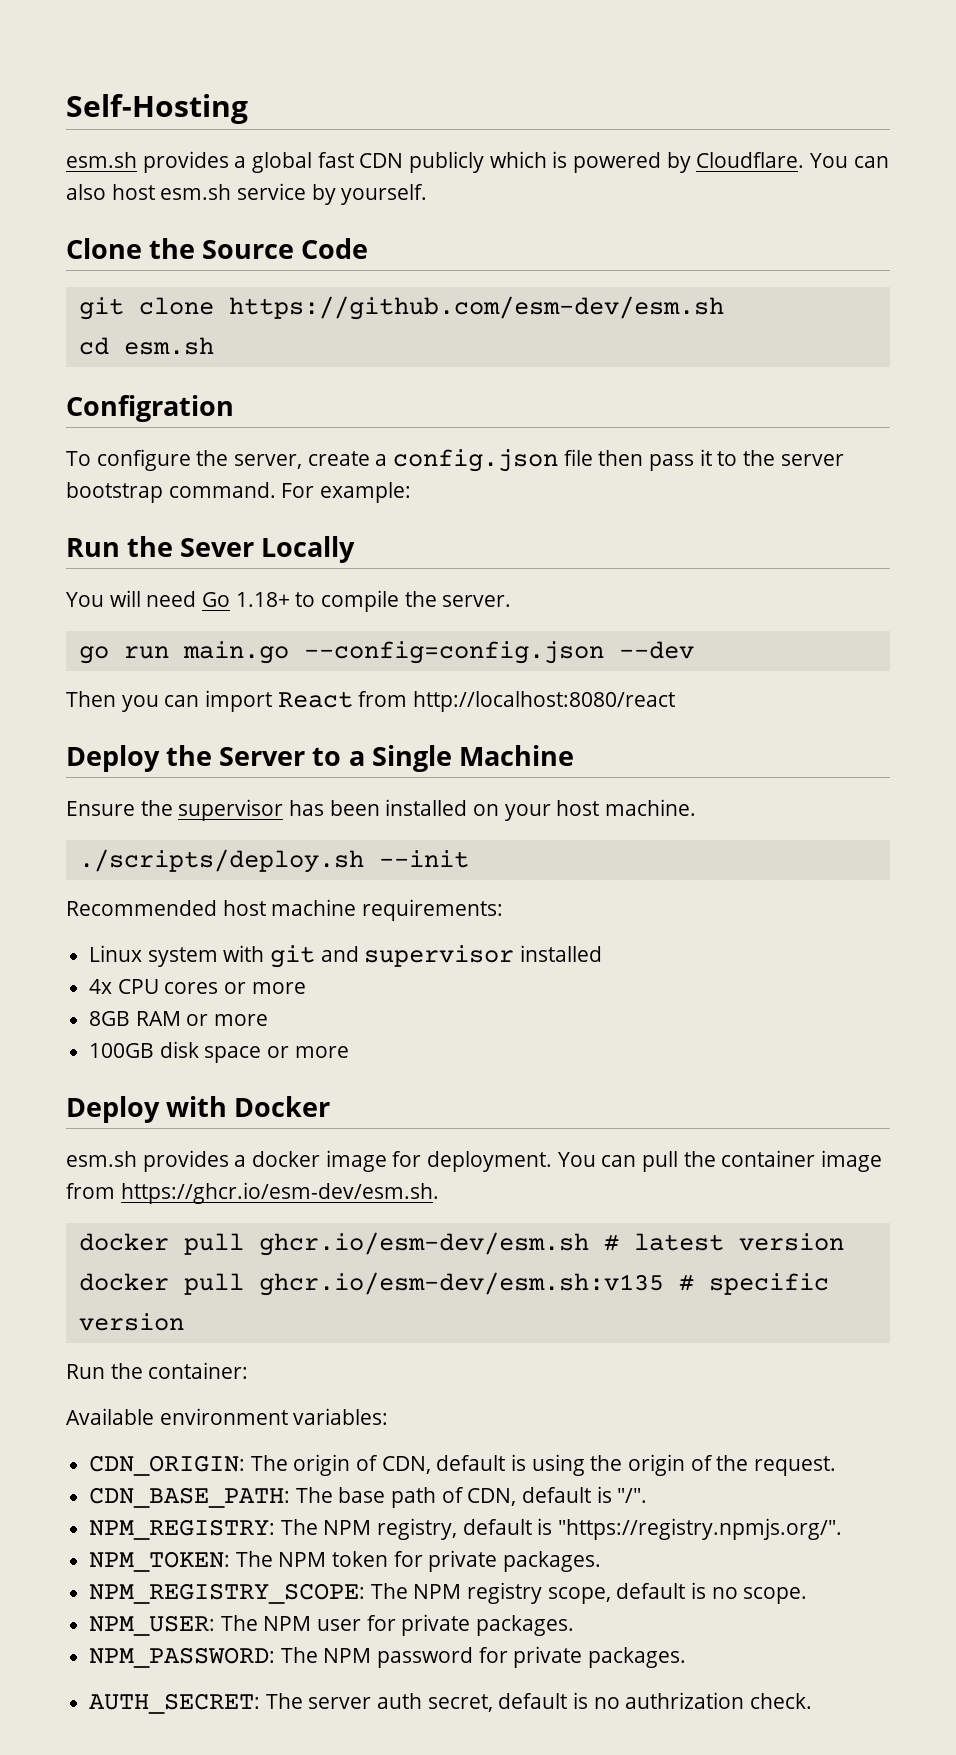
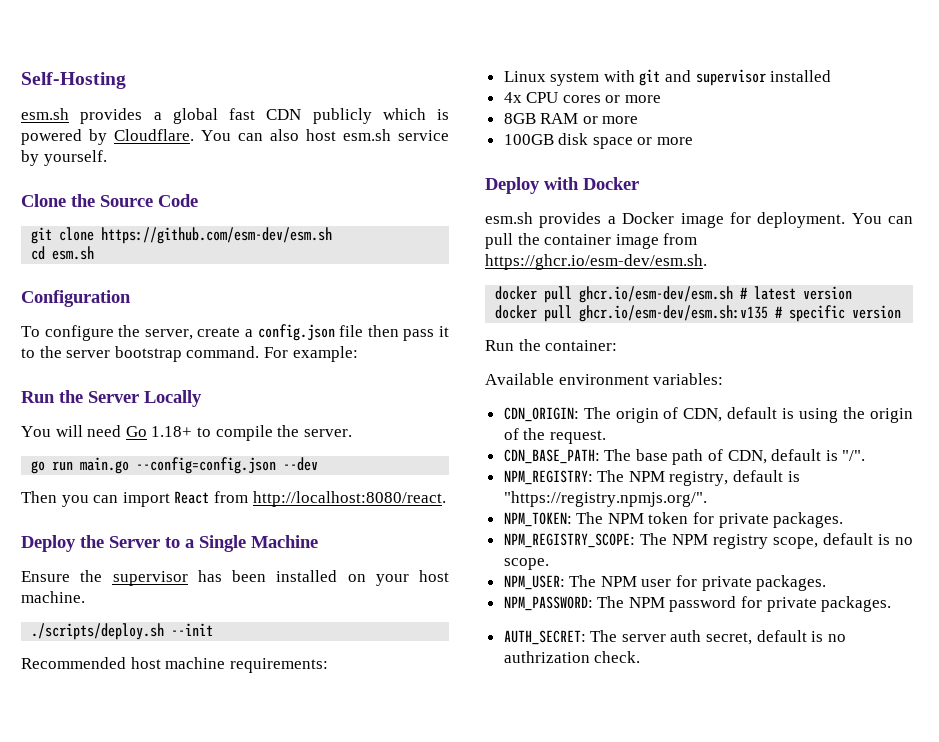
[66,395,234,422] Configration -> [21,290,131,307] Configuration
[180,538,255,557] Sever -> [88,391,139,403] Server
[413,691,676,712] http://localhost:8080/react -> [252,491,446,507] http://localhost:8080/react.
[252,1151,321,1167] docker -> [622,212,675,224] Docker

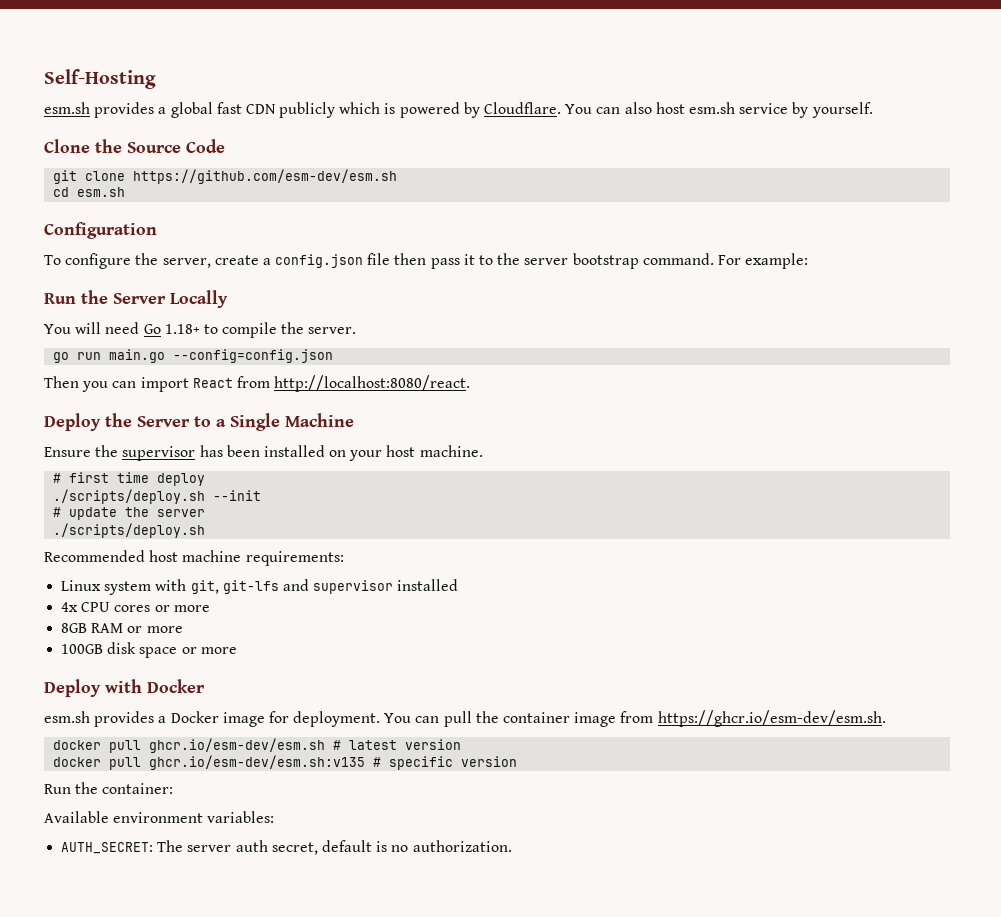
[283,457,319,471] --dev -> (334, 356) none
[31,623,214,640] ./scripts/deploy.sh --init -> [53,472,206,486] [53,489,262,504] [53,507,206,520] [53,523,206,538] # first time deploy // ./scripts/deploy.sh --init // # update the server // ./scripts/deploy.sh
[639,69,661,86] git -> [190,580,279,594] git, git-lfs
[503,407,913,423] [503,428,606,444] [503,449,866,465] [503,470,800,486] [503,491,707,507] [503,512,844,528] [503,533,913,549] [503,558,549,570] [503,575,827,591] [503,596,892,612] // CDN_ORIGIN: The origin of CDN, default is using the origin of the request. // CDN_BASE_PATH: The base path of CDN, default is "/". // NPM_REGISTRY: The NPM registry, default is "https://registry.npmjs.org/". // NPM_TOKEN: The NPM token for private packages. // NPM_REGISTRY_SCOPE: The NPM registry scope, default is no scope. // NPM_USER: The NPM user for private packages. // NPM_PASSWORD: The NPM password for private packages. -> (275, 817) none
[503,651,641,663] authrization check. -> [412,840,512,852] authorization.

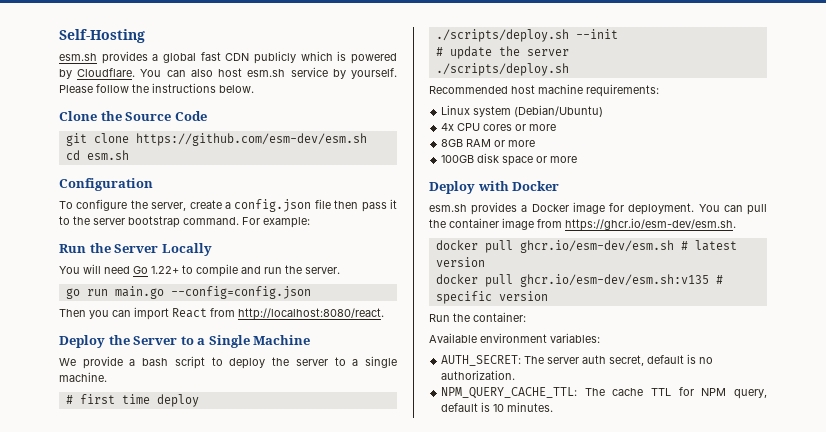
(873, 110) none -> [59,83,254,93] Please follow the instructions below.
[164,324,200,334] 1.18+ -> [151,266,179,274] 1.22+
(278, 330) none -> [241,266,282,274] and run
[44,445,416,461] Ensure the supervisor has been installed on your host -> [59,356,397,369] We provide a bash script to deploy the server to a single
[155,579,459,594] with git, git-lfs and supervisor installed -> [514,105,604,117] (Debian/Ubuntu)
(512, 846) none -> [441,387,767,399] [441,402,554,412] // NPM_QUERY_CACHE_TTL: The cache TTL for NPM query, default is 10 minutes.

